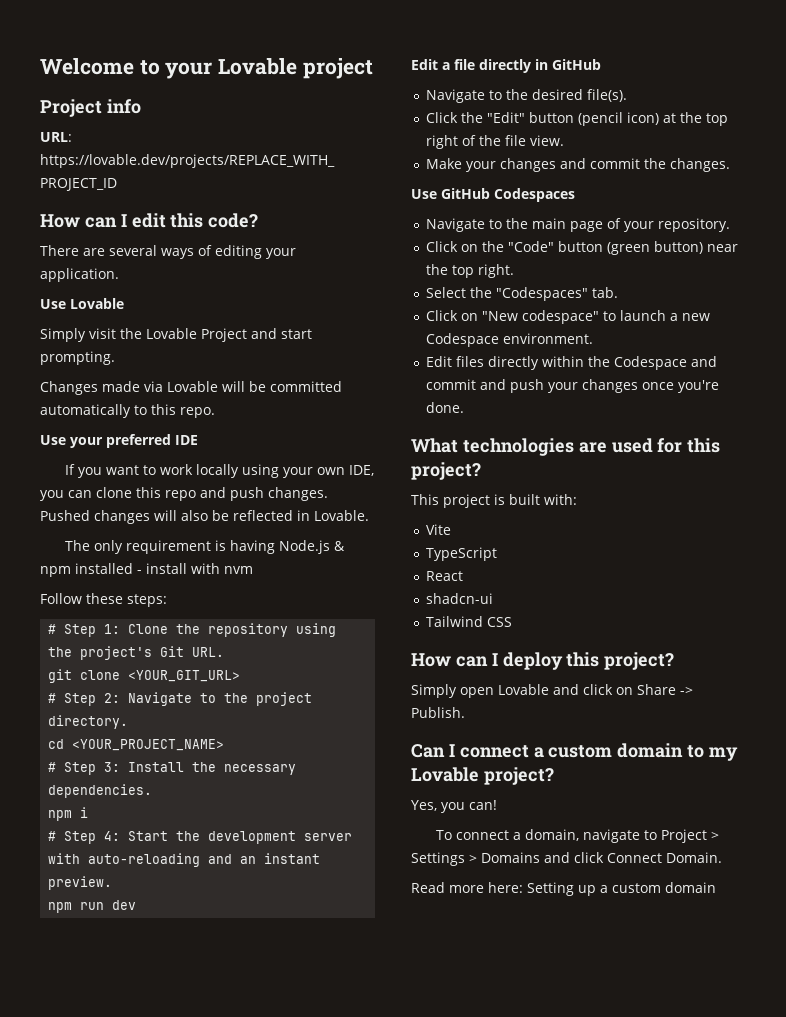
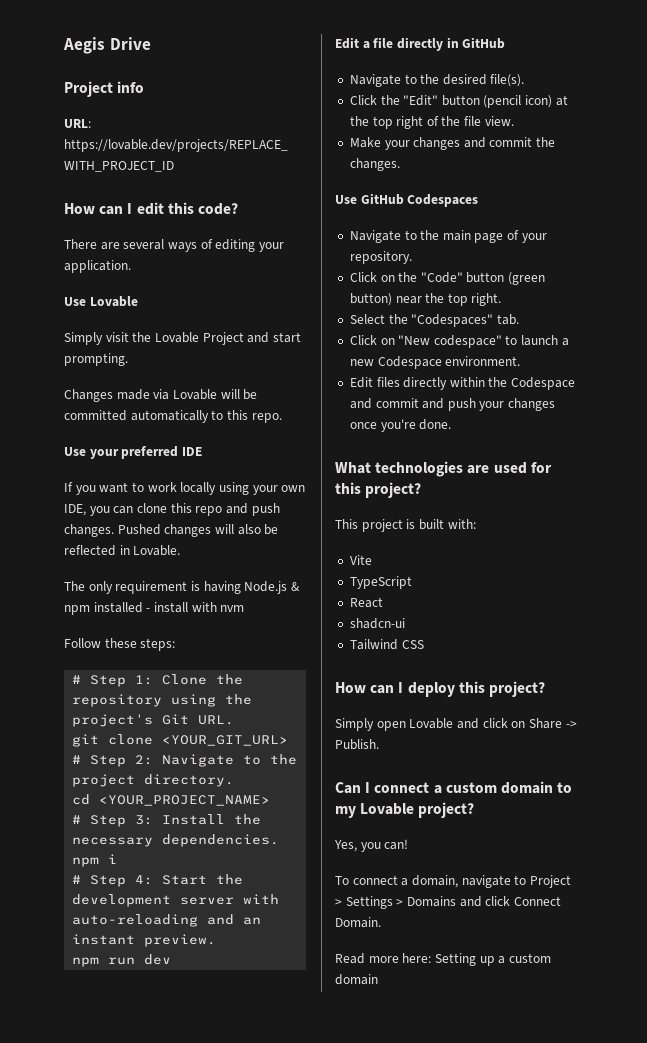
[40,58,373,79] Welcome to your Lovable project -> [63,37,151,54] Aegis Drive

